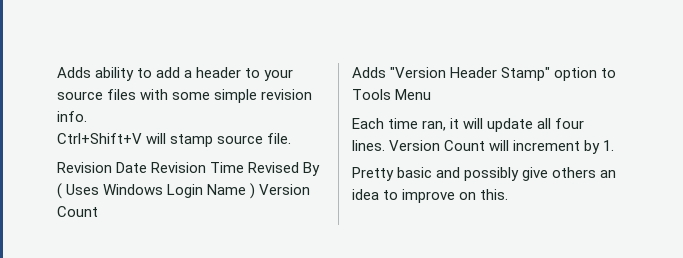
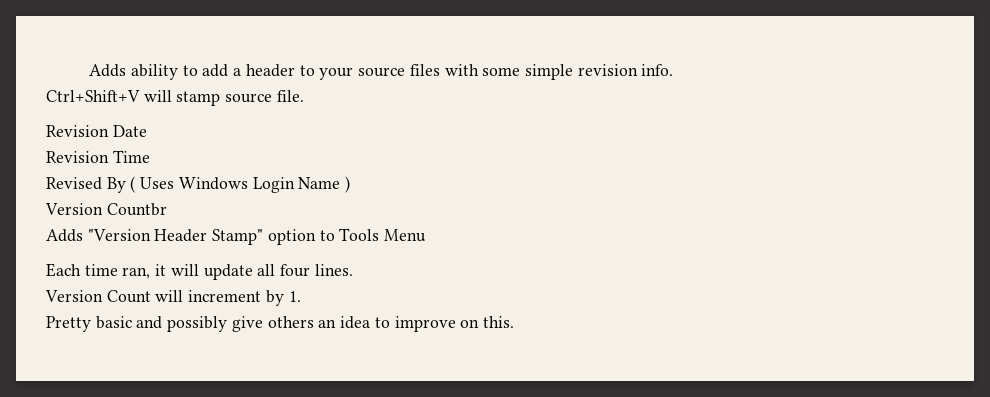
(148, 167) none -> (147, 131) //
(245, 167) none -> (150, 156) //
[259,184,311,195] [57,206,98,217] Version Count -> [45,203,167,216] // Version Countbr
(385, 145) none -> (353, 270) //

